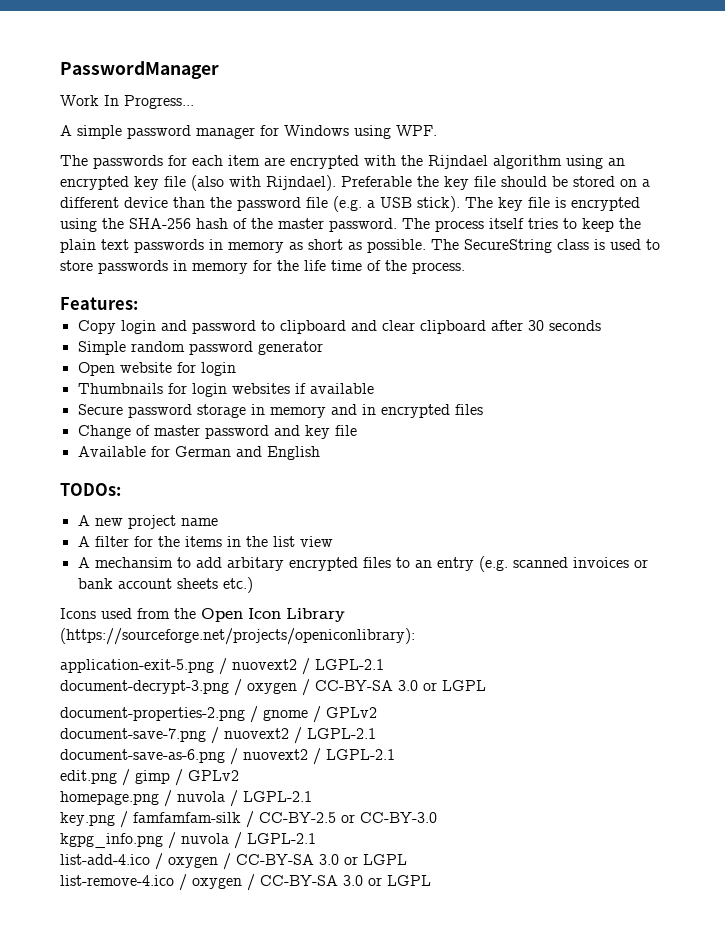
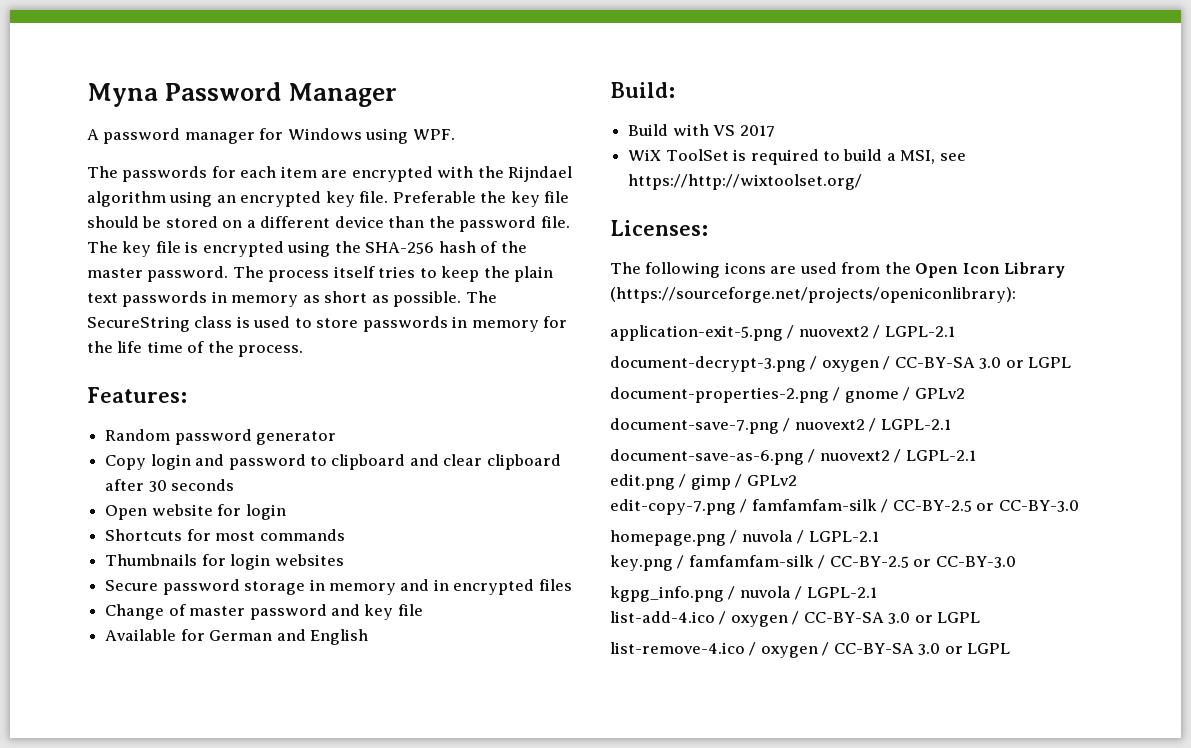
[60,61,219,79] [60,95,194,109] [60,125,122,139] PasswordManager // Work In Progress... // A simple -> [87,82,398,107] [87,129,99,140] Myna Password Manager // A
[164,175,336,191] file (also with Rijndael). -> [359,191,389,203] file.
[306,196,460,212] file (e.g. a USB stick). -> [540,216,570,228] file.
(138, 303) none -> [105,429,337,445] // Random password generator
[77,341,323,355] // Simple random password generator -> (235, 485) none
(236, 369) none -> [105,529,345,541] // Shortcuts for most commands
[294,383,374,394] if available -> (344, 560) none
[60,483,121,496] [77,515,218,529] [77,536,333,547] [77,556,648,572] [77,577,253,593] [60,608,96,619] TODOs: // A new project name // A filter for the items in the list view // A mechansim to add arbitary encrypted files to an entry (e.g. scanned invoices or bank account sheets etc.) // Icons -> [610,82,675,98] [628,124,775,137] [628,149,966,165] [628,174,863,190] [610,220,708,236] [610,262,797,278] Build: // Build with VS 2017 // WiX ToolSet is required to build a MSI, see https://http://wixtoolset.org/ // Licenses: // The following icons are
(239, 775) none -> [610,499,1079,515] // edit-copy-7.png / famfamfam-silk / CC-BY-2.5 or CC-BY-3.0

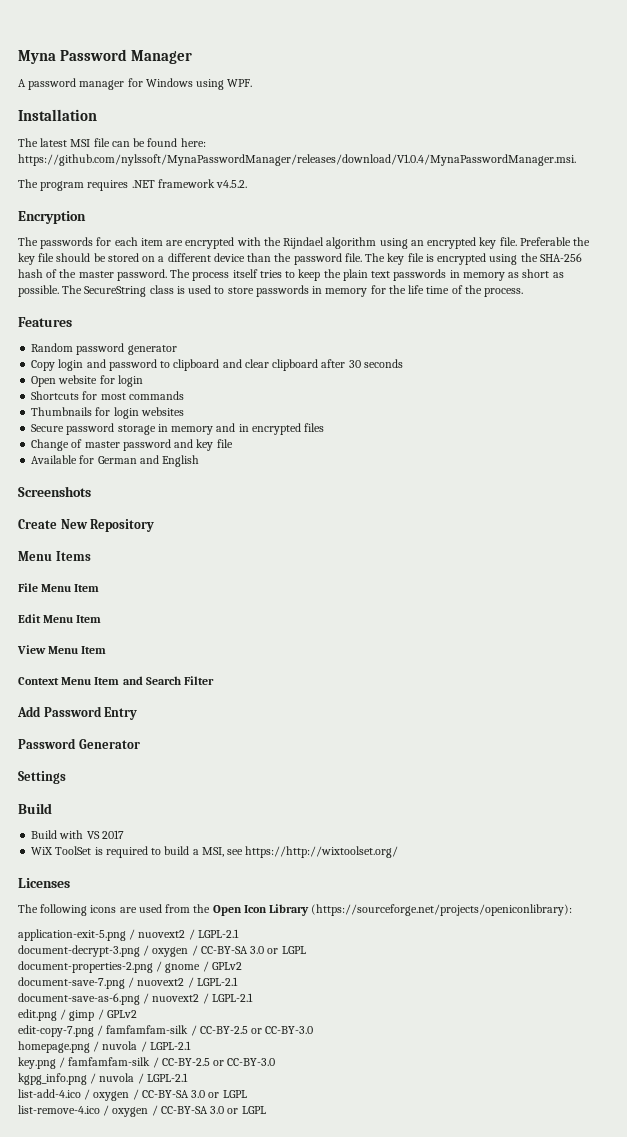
(455, 134) none -> [18,109,97,121] [18,138,206,147] [18,154,576,166] [18,179,248,191] [18,211,86,224] // Installation // The latest MSI file can be found here: https://github.com/nylssoft/MynaPasswordManager/releases/download/V1.0.4/MynaPasswordManager.msi. // The program requires .NET framework v4.5.2. // Encryption
[87,387,187,403] Features: -> [18,317,72,327] Features
[610,82,675,98] Build: -> [18,486,91,497] [18,519,155,532] [18,551,91,561] [18,583,100,592] [18,614,102,623] [17,645,107,654] [18,676,215,685] [17,706,138,720] [18,738,140,749] [18,771,66,784] [18,803,52,814] Screenshots // Create New Repository // Menu Items // File Menu Item // Edit Menu Item // View Menu Item // Context Menu Item and Search Filter // Add Password Entry // Password Generator // Settings // Build
[610,220,708,236] Licenses: -> [18,878,70,888] Licenses

